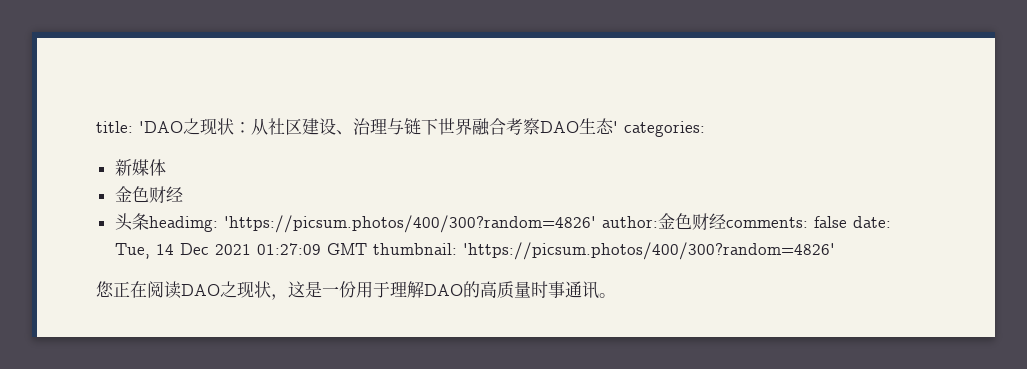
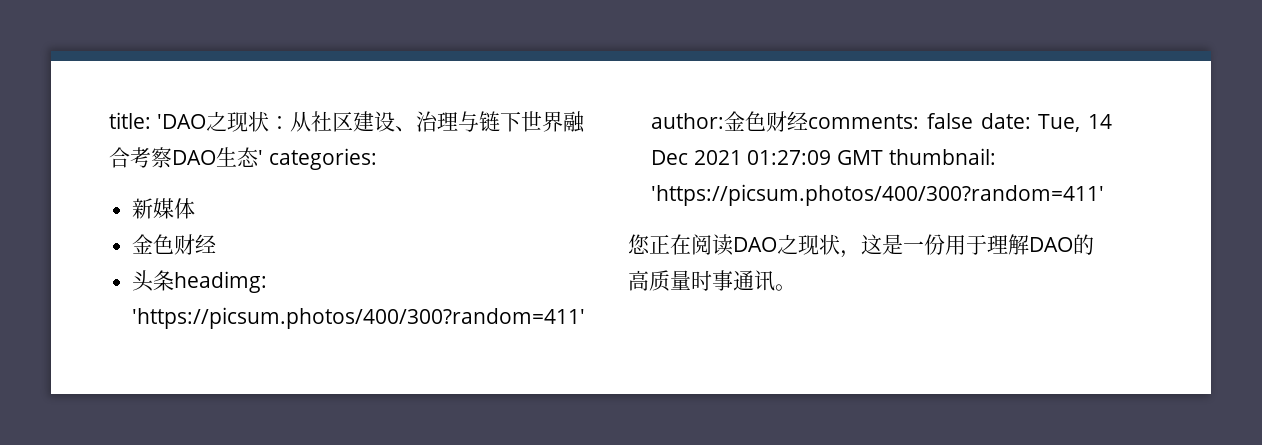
[223,215,596,233] 'https://picsum.photos/400/300?random=4826' -> [132,307,586,329] 'https://picsum.photos/400/300?random=411'
[462,242,835,260] 'https://picsum.photos/400/300?random=4826' -> [651,184,1105,206] 'https://picsum.photos/400/300?random=411'

